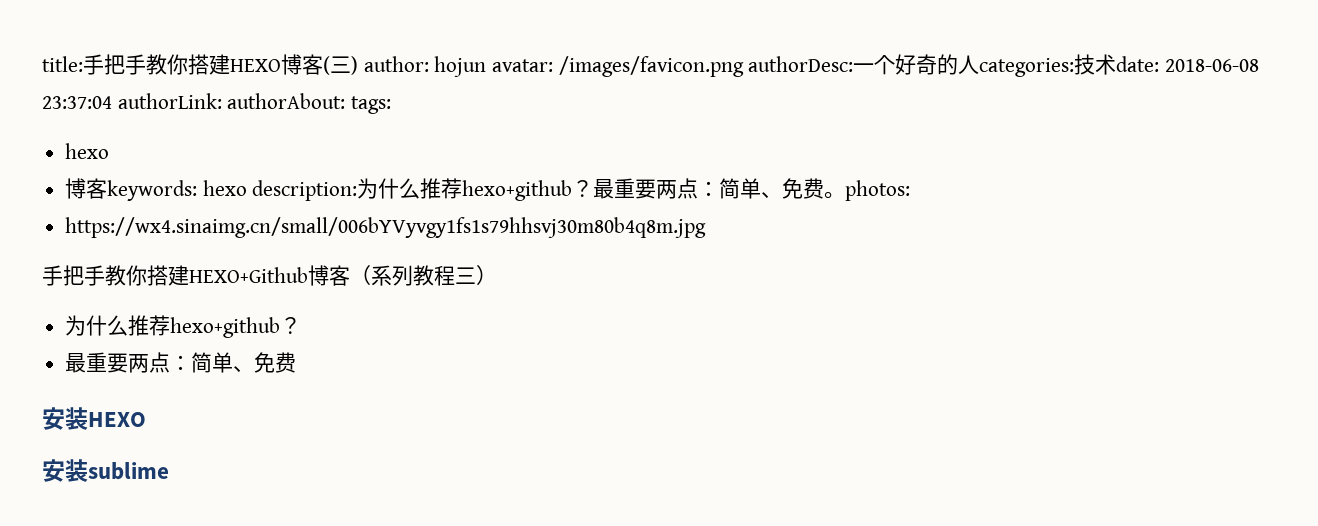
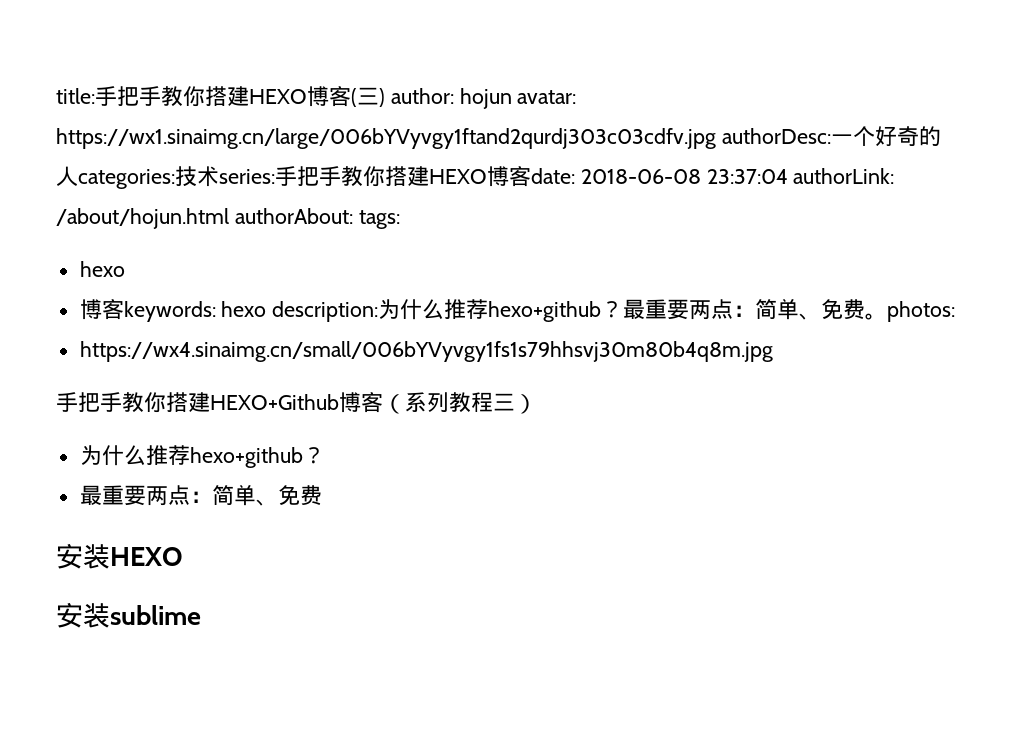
[558,56,744,77] /images/favicon.png -> [56,128,716,149] https://wx1.sinaimg.cn/large/006bYVyvgy1ftand2qurdj303c03cdfv.jpg
(1117, 64) none -> [219,166,531,187] series:手把手教你搭建HEXO博客
(222, 101) none -> [56,208,229,229] /about/hojun.html

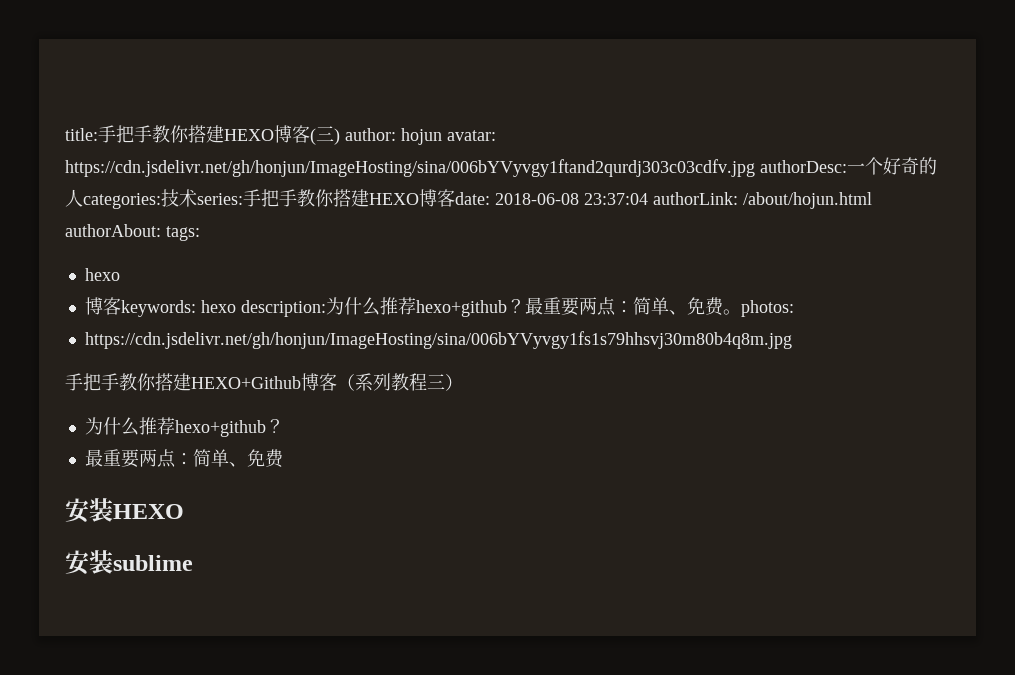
[56,128,716,149] https://wx1.sinaimg.cn/large/006bYVyvgy1ftand2qurdj303c03cdfv.jpg -> [65,159,755,177] https://cdn.jsdelivr.net/gh/honjun/ImageHosting/sina/006bYVyvgy1ftand2qurdj303c03cdfv.jpg
[79,341,773,362] https://wx4.sinaimg.cn/small/006bYVyvgy1fs1s79hhsvj30m80b4q8m.jpg -> [84,331,792,349] https://cdn.jsdelivr.net/gh/honjun/ImageHosting/sina/006bYVyvgy1fs1s79hhsvj30m80b4q8m.jpg

